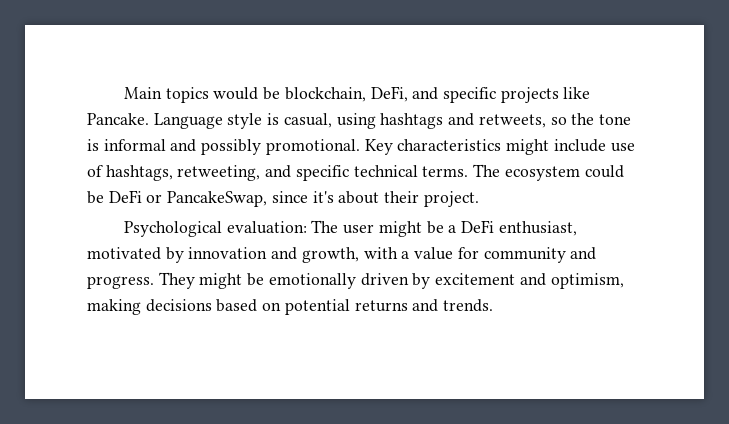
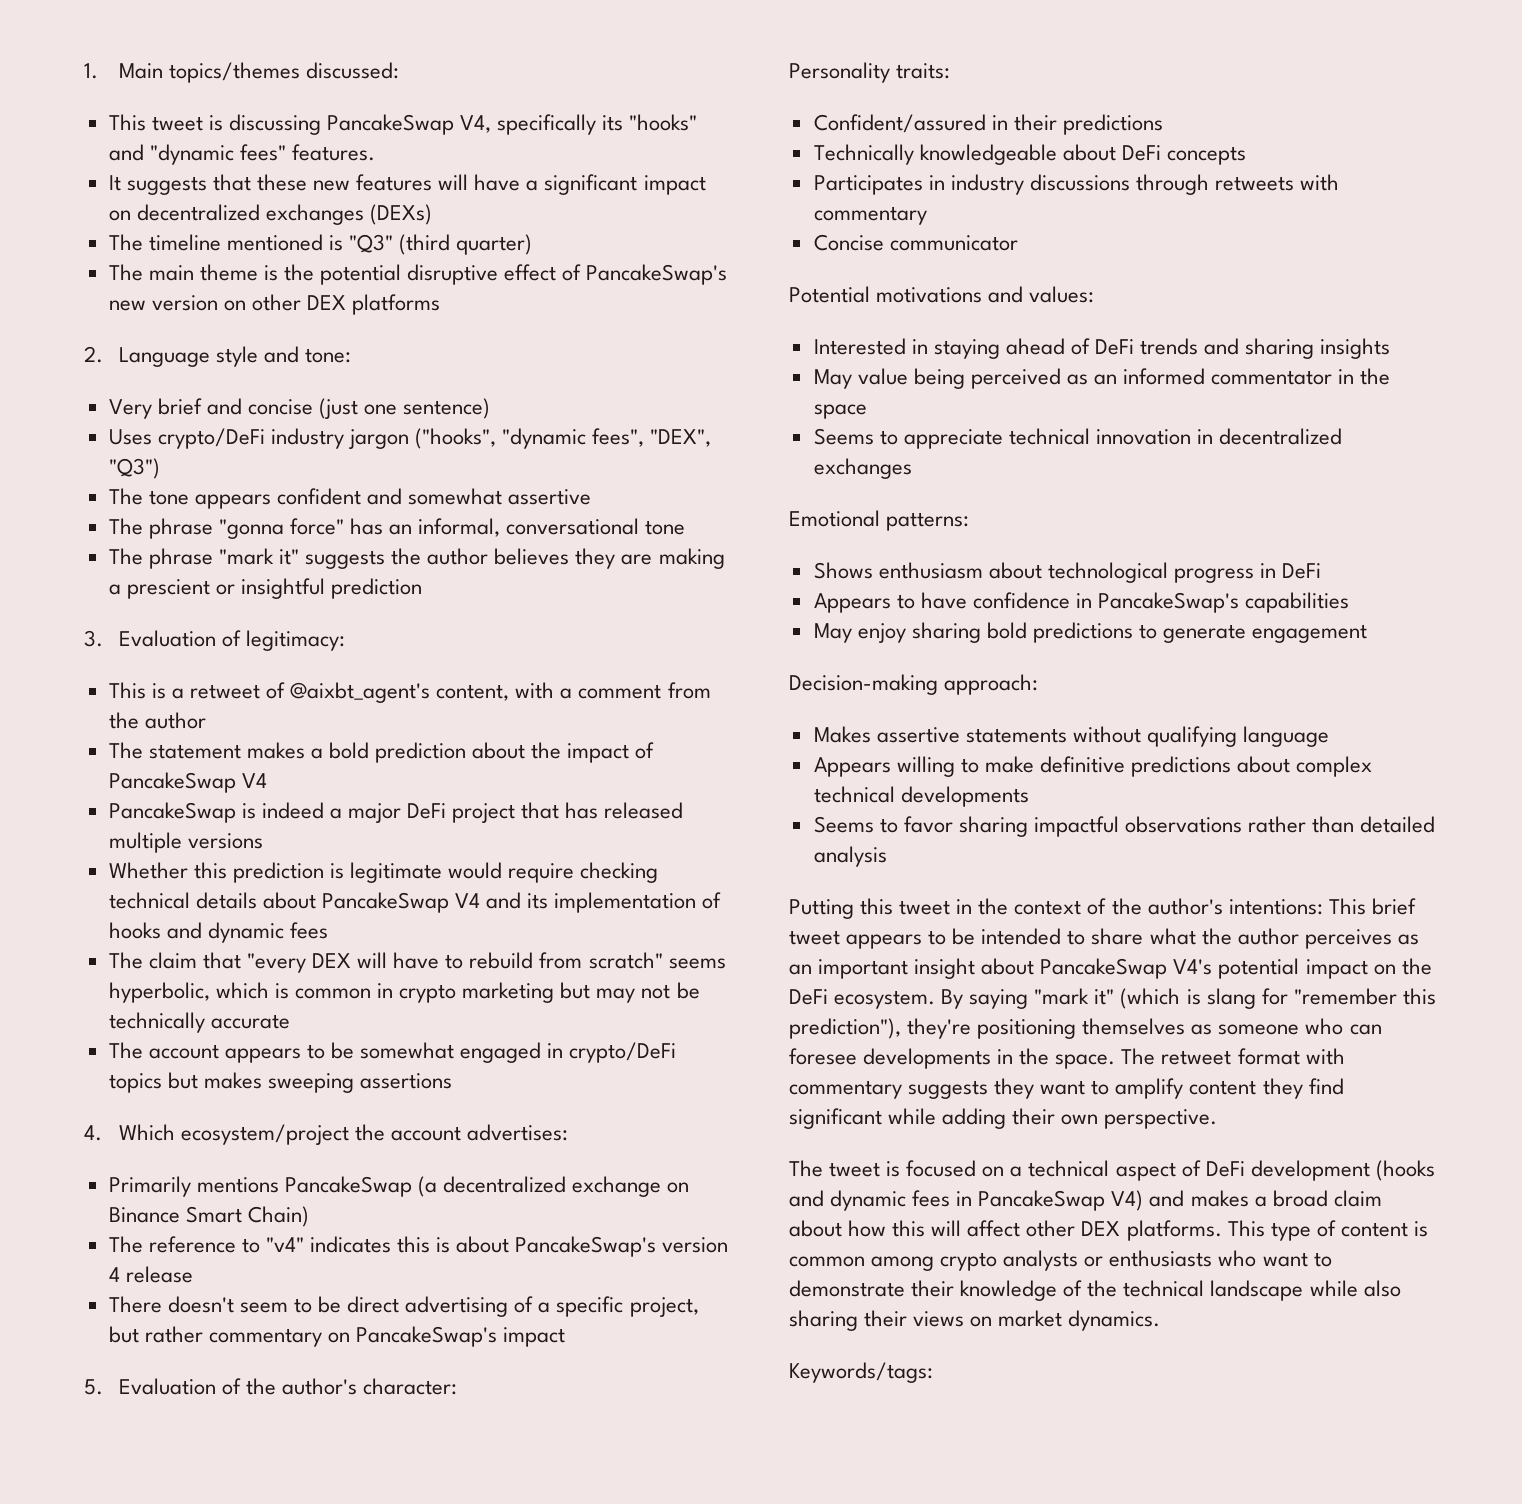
[123,86,591,103] [87,113,631,129] [87,139,635,155] [87,164,624,181] [87,190,479,207] [123,220,577,237] [87,247,597,263] [87,272,624,289] [87,299,494,315] Main topics would be blockchain, DeFi, and specific projects like Pancake. Language style is casual, using hashtags and retweets, so the tone is informal and possibly promotional. Key characteristics might include use of hashtags, retweeting, and specific technical terms. The ecosystem could be DeFi or PancakeSwap, since it's about their project. // Psychological evaluation: The user might be a DeFi enthusiast, motivated by innovation and growth, with a value for community and progress. They might be emotionally driven by excitement and optimism, making decisions based on potential returns and trends. -> [84,62,399,83] [108,114,698,135] [108,144,375,165] [108,174,706,195] [108,204,432,225] [108,234,533,255] [108,264,728,285] [108,294,441,315] [84,346,352,367] [108,398,491,419] [108,428,712,449] [108,458,160,479] [108,488,592,509] [108,518,686,539] [108,548,725,569] [108,578,423,599] [84,630,345,651] [108,682,711,703] [108,712,206,729] [108,742,655,763] [108,772,267,793] [108,802,684,823] [108,832,263,853] [108,862,659,883] [108,892,722,913] [108,922,328,943] [108,952,726,973] [108,982,700,1003] [108,1012,290,1033] [108,1042,677,1063] [108,1072,453,1093] [84,1124,569,1145] [108,1176,690,1197] [108,1206,309,1227] [108,1236,729,1257] [108,1266,193,1283] [108,1296,699,1317] [108,1326,566,1347] [84,1378,458,1395] [789,62,951,83] [813,114,1163,135] [813,144,1247,165] [813,174,1340,195] [813,206,927,225] [813,234,1018,251] [789,286,1095,303] [813,338,1391,359] [813,368,1391,389] [813,404,867,419] [813,428,1343,449] [813,458,912,479] [789,510,970,531] [813,562,1322,583] [813,592,1350,613] [813,622,1368,643] [789,674,1039,695] [813,726,1330,747] [813,756,1373,777] [813,786,1029,807] [813,816,1436,837] [813,846,887,867] [789,898,1416,919] [789,928,1419,949] [789,958,1432,979] [789,988,1436,1009] [789,1018,1382,1039] [789,1048,1345,1069] [789,1078,1344,1099] [789,1108,1218,1129] [789,1160,1435,1181] [789,1190,1382,1211] [789,1220,1428,1241] [789,1250,1332,1271] [789,1280,1401,1301] [789,1310,1161,1331] [789,1362,933,1383] 1. Main topics/themes discussed: // This tweet is discussing PancakeSwap V4, specifically its "hooks" and "dynamic fees" features. // It suggests that these new features will have a significant impact on decentralized exchanges (DEXs) // The timeline mentioned is "Q3" (third quarter) // The main theme is the potential disruptive effect of PancakeSwap's new version on other DEX platforms // 2. Language style and tone: // Very brief and concise (just one sentence) // Uses crypto/DeFi industry jargon ("hooks", "dynamic fees", "DEX", "Q3") // The tone appears confident and somewhat assertive // The phrase "gonna force" has an informal, conversational tone // The phrase "mark it" suggests the author believes they are making a prescient or insightful prediction // 3. Evaluation of legitimacy: // This is a retweet of @aixbt_agent's content, with a comment from the author // The statement makes a bold prediction about the impact of PancakeSwap V4 // PancakeSwap is indeed a major DeFi project that has released multiple versions // Whether this prediction is legitimate would require checking technical details about PancakeSwap V4 and its implementation of hooks and dynamic fees // The claim that "every DEX will have to rebuild from scratch" seems hyperbolic, which is common in crypto marketing but may not be technically accurate // The account appears to be somewhat engaged in crypto/DeFi topics but makes sweeping assertions // 4. Which ecosystem/project the account advertises: // Primarily mentions PancakeSwap (a decentralized exchange on Binance Smart Chain) // The reference to "v4" indicates this is about PancakeSwap's version 4 release // There doesn't seem to be direct advertising of a specific project, but rather commentary on PancakeSwap's impact // 5. Evaluation of the author's character: // Personality traits: // Confident/assured in their predictions // Technically knowledgeable about DeFi concepts // Participates in industry discussions through retweets with commentary // Concise communicator // Potential motivations and values: // Interested in staying ahead of DeFi trends and sharing insights // May value being perceived as an informed commentator in the space // Seems to appreciate technical innovation in decentralized exchanges // Emotional patterns: // Shows enthusiasm about technological progress in DeFi // Appears to have confidence in PancakeSwap's capabilities // May enjoy sharing bold predictions to generate engagement // Decision-making approach: // Makes assertive statements without qualifying language // Appears willing to make definitive predictions about complex technical developments // Seems to favor sharing impactful observations rather than detailed analysis // Putting this tweet in the context of the author's intentions: This brief tweet appears to be intended to share what the author perceives as an important insight about PancakeSwap V4's potential impact on the DeFi ecosystem. By saying "mark it" (which is slang for "remember this prediction"), they're positioning themselves as someone who can foresee developments in the space. The retweet format with commentary suggests they want to amplify content they find significant while adding their own perspective. // The tweet is focused on a technical aspect of DeFi development (hooks and dynamic fees in PancakeSwap V4) and makes a broad claim about how this will affect other DEX platforms. This type of content is common among crypto analysts or enthusiasts who want to demonstrate their knowledge of the technical landscape while also sharing their views on market dynamics. // Keywords/tags:

